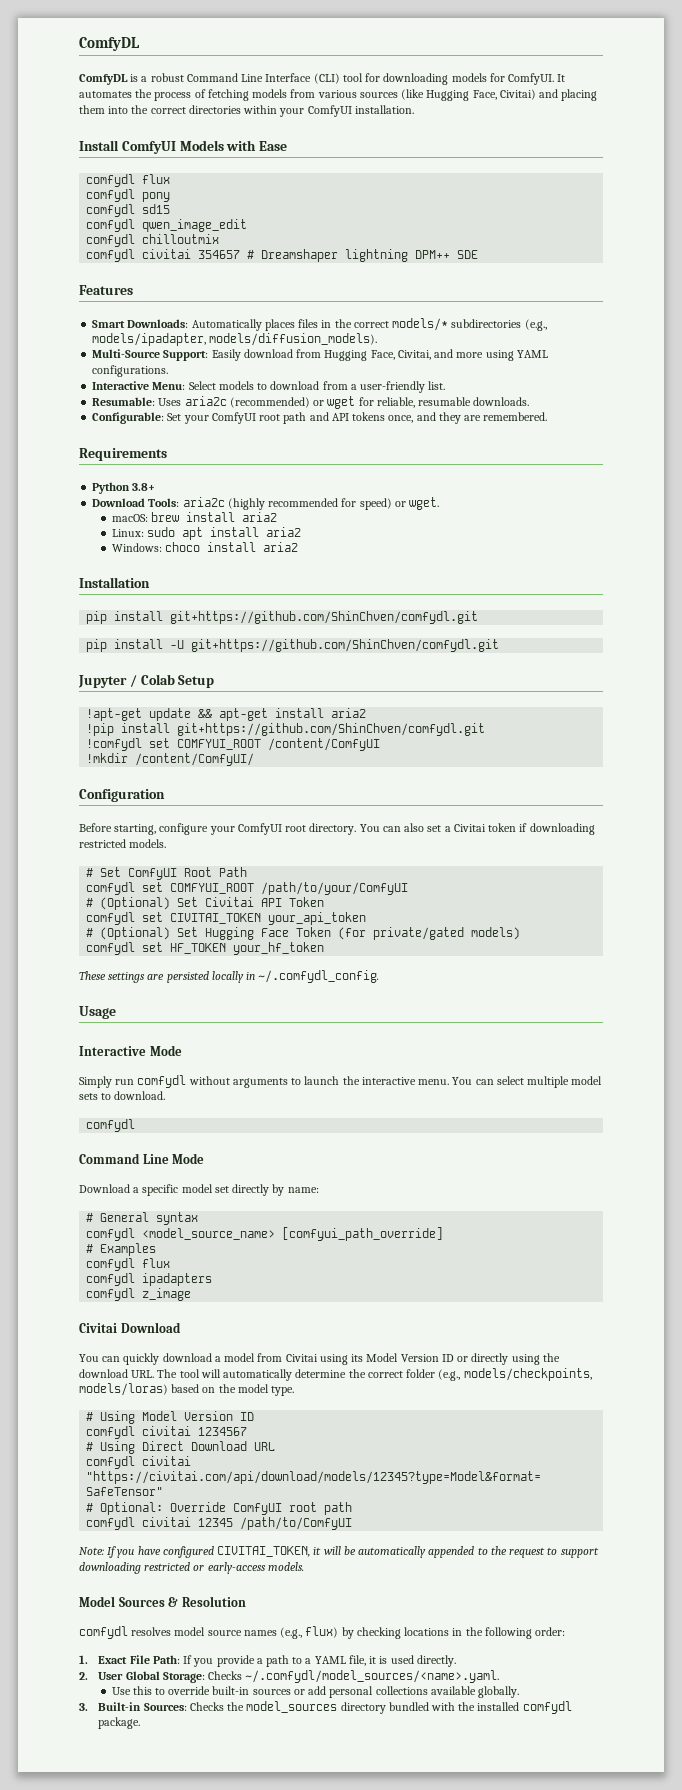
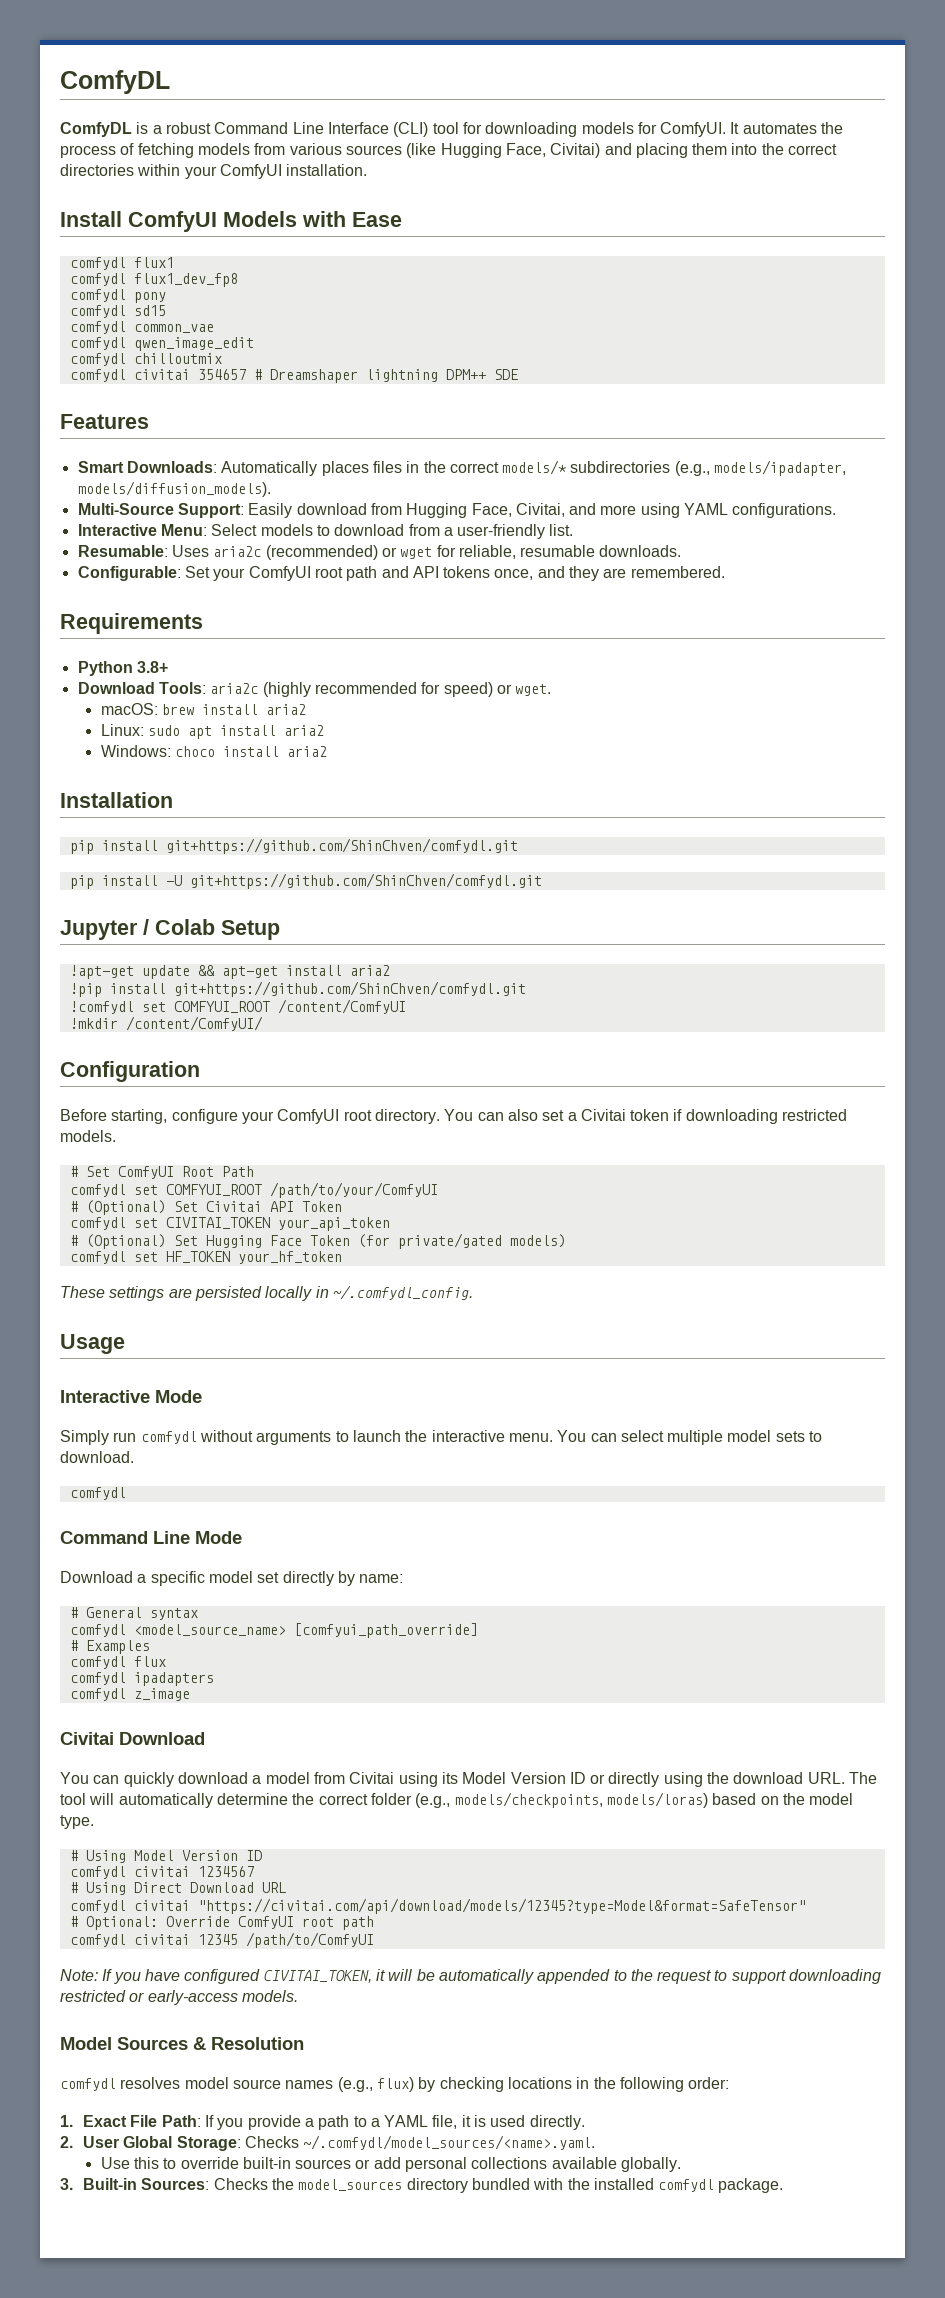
[142,174,171,184] flux -> [133,257,174,268] [69,273,238,287] flux1 // comfydl flux1_dev_fp8
(171, 209) none -> [69,321,214,334] // comfydl common_vae

